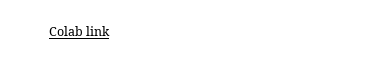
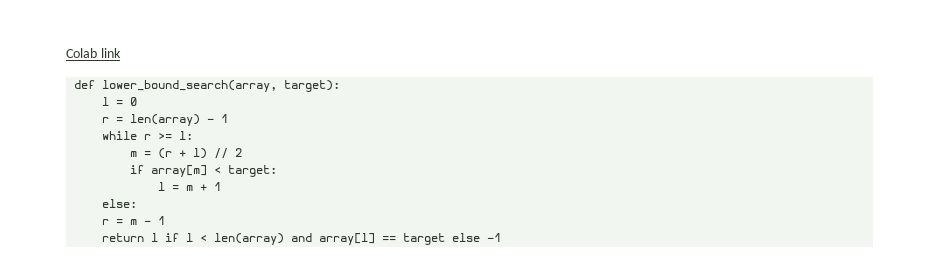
(111, 31) none -> [74,80,341,92] [102,97,138,106] [102,114,229,126] [102,131,194,140] [130,148,243,159] [130,165,278,177] [158,182,222,191] [102,199,138,208] [102,216,166,225] [102,233,502,245] // def lower_bound_search(array, target): // l = 0 // r = len(array) - 1 // while r >= l: // m = (r + l) // 2 // if array[m] < target: // l = m + 1 // else: // r = m - 1 // return l if l < len(array) and array[l] == target else -1

